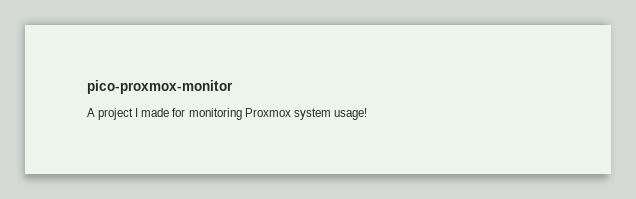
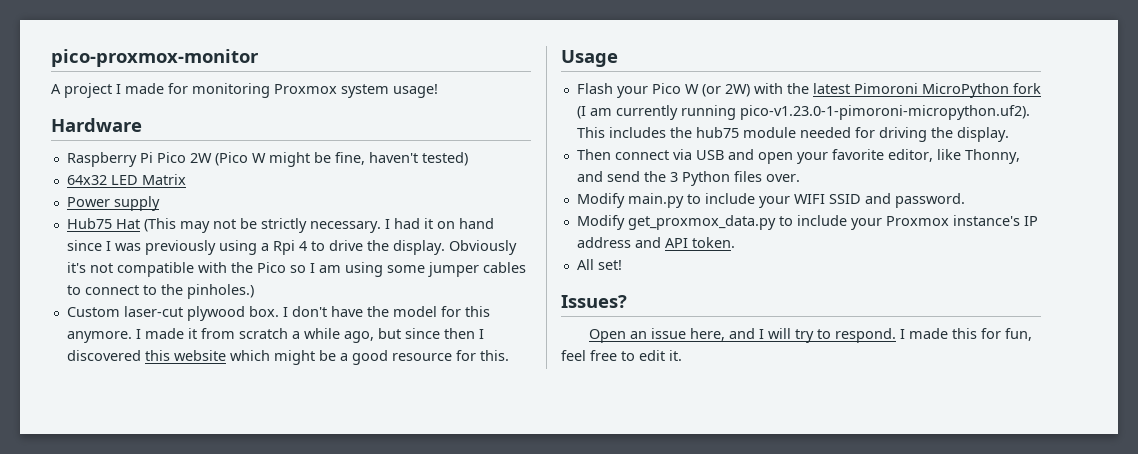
(367, 114) none -> [51,118,142,132] [66,152,468,167] [66,174,186,185] [66,196,160,211] [66,218,494,233] [66,240,517,255] [66,262,526,277] [66,284,254,299] [66,306,490,321] [66,328,484,343] [66,350,509,365] [561,50,618,67] [576,83,1041,98] [576,105,1030,120] [576,127,1009,142] [576,149,1020,164] [576,171,800,186] [576,193,965,208] [576,215,1038,230] [576,237,735,248] [576,259,622,270] [561,295,627,308] [589,328,1033,343] [561,350,682,361] // Hardware // Raspberry Pi Pico 2W (Pico W might be fine, haven't tested) // 64x32 LED Matrix // Power supply // Hub75 Hat (This may not be strictly necessary. I had it on hand since I was previously using a Rpi 4 to drive the display. Obviously it's not compatible with the Pico so I am using some jumper cables to connect to the pinholes.) // Custom laser-cut plywood box. I don't have the model for this anymore. I made it from scratch a while ago, but since then I discovered this website which might be a good resource for this. // Usage // Flash your Pico W (or 2W) with the latest Pimoroni MicroPython fork (I am currently running pico-v1.23.0-1-pimoroni-micropython.uf2). This includes the hub75 module needed for driving the display. // Then connect via USB and open your favorite editor, like Thonny, and send the 3 Python files over. // Modify main.py to include your WIFI SSID and password. // Modify get_proxmox_data.py to include your Proxmox instance's IP address and API token. // All set! // Issues? // Open an issue here, and I will try to respond. I made this for fun, feel free to edit it.

